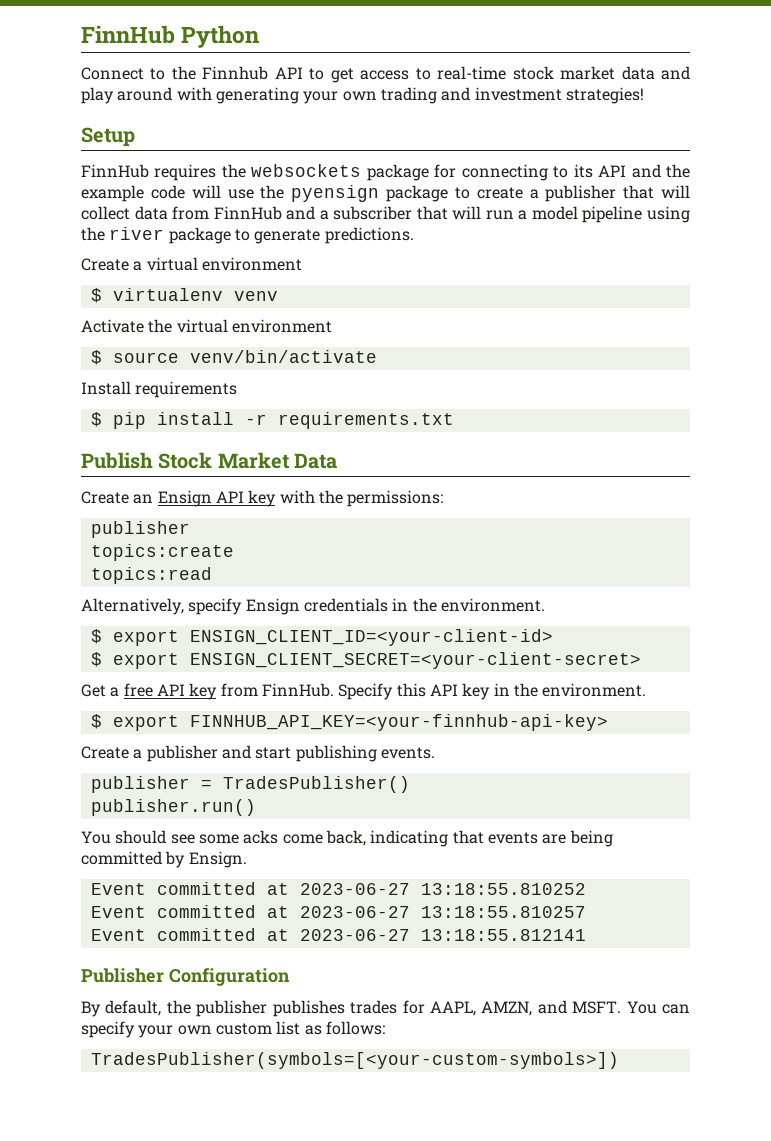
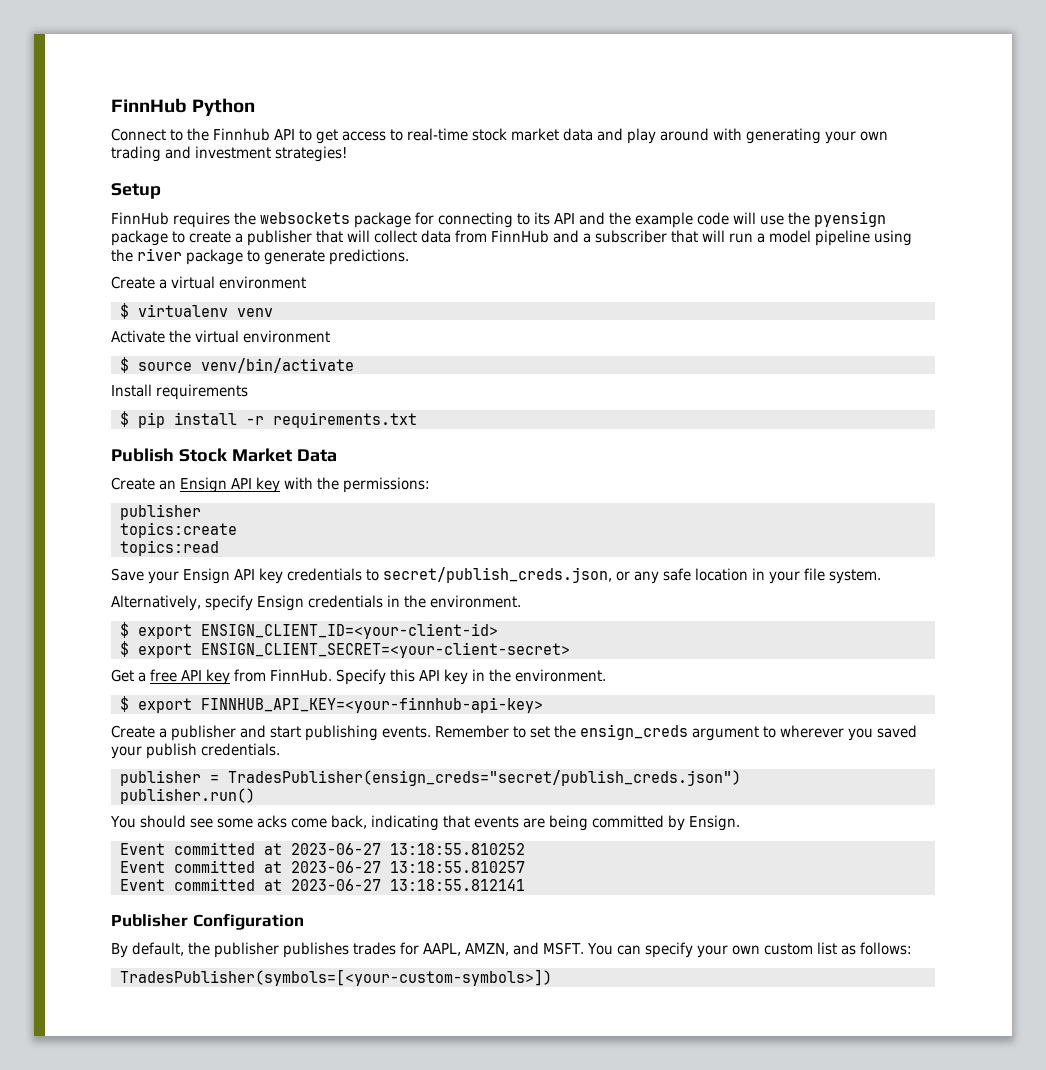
(212, 575) none -> [111,567,881,584] // Save your Ensign API key credentials to secret/publish_creds.json, or any safe location in your file system.
(435, 753) none -> [435,724,917,741] [111,743,280,759] Remember to set the ensign_creds argument to wherever you saved your publish credentials.
[222,776,410,793] TradesPublisher() -> [227,770,741,786] TradesPublisher(ensign_creds="secret/publish_creds.json")

